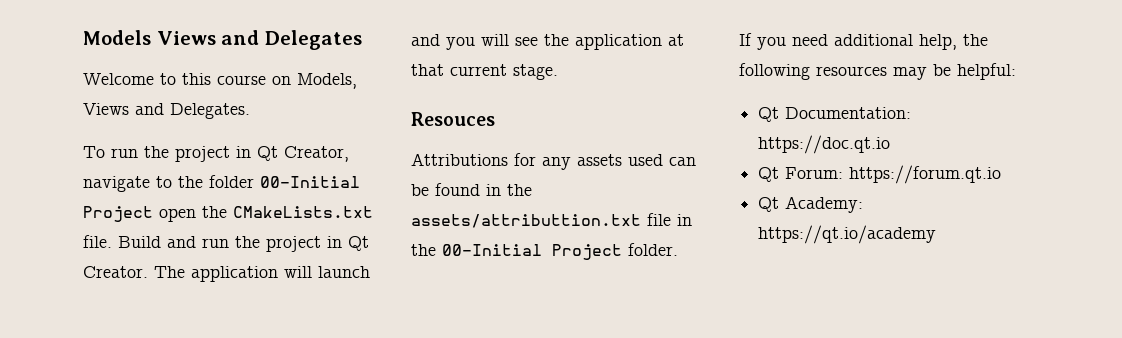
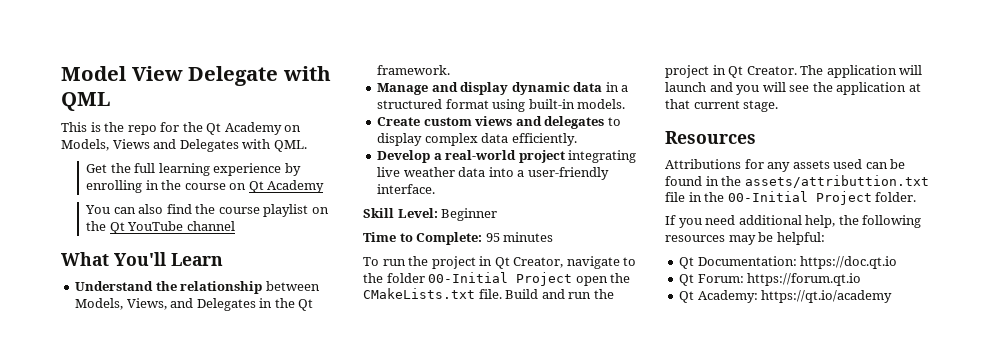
[83,30,362,50] [83,73,357,89] [83,103,250,119] Models Views and Delegates // Welcome to this course on Models, Views and Delegates. -> [61,66,331,86] [61,92,110,111] [61,122,302,135] [61,139,307,152] [86,163,301,176] [86,180,325,193] [85,204,329,217] [86,221,235,234] [61,252,223,266] [75,281,320,294] [75,298,314,311] [377,65,451,75] [377,82,629,95] [377,99,626,112] [377,116,621,129] [377,133,577,146] [377,150,637,163] [377,167,609,180] [377,184,436,194] [363,208,498,221] [363,232,554,245] Model View Delegate with QML // This is the repo for the Qt Academy on Models, Views and Delegates with QML. // Get the full learning experience by enrolling in the course on Qt Academy // You can also find the course playlist on the Qt YouTube channel // What You'll Learn // Understand the relationship between Models, Views, and Delegates in the Qt framework. // Manage and display dynamic data in a structured format using built-in models. // Create custom views and delegates to display complex data efficiently. // Develop a real-world project integrating live weather data into a user-friendly interface. // Skill Level: Beginner // Time to Complete: 95 minutes
[411,112,495,126] Resouces -> [665,131,756,144] Resources

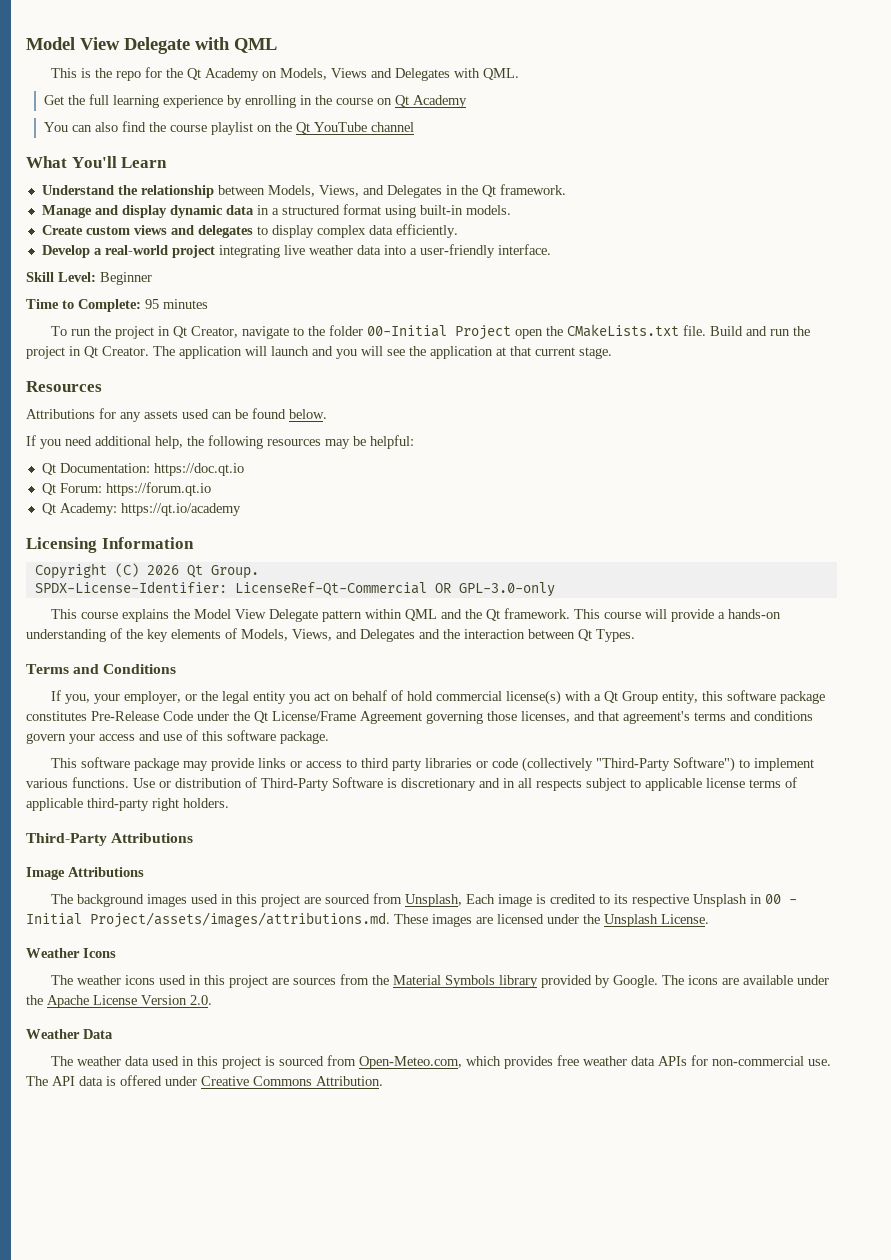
[705,175,929,188] [665,191,917,205] in the assets/attributtion.txt file in the 00-Initial Project folder. -> [289,409,327,419] below.
(893, 296) none -> [26,537,194,553] [34,563,259,579] [34,581,555,597] [50,608,781,622] [26,628,635,642] [26,664,177,674] [50,690,825,705] [26,711,813,724] [26,730,329,744] [50,757,814,772] [26,777,797,791] [26,798,229,811] [26,833,194,846] [26,867,144,880] [50,893,797,907] [26,912,709,928] [26,948,116,958] [50,974,829,988] [26,995,212,1008] [26,1029,113,1039] [50,1055,831,1069] [26,1075,383,1086] // Licensing Information // Copyright (C) 2026 Qt Group. // SPDX-License-Identifier: LicenseRef-Qt-Commercial OR GPL-3.0-only // This course explains the Model View Delegate pattern within QML and the Qt framework. This course will provide a hands-on understanding of the key elements of Models, Views, and Delegates and the interaction between Qt Types. // Terms and Conditions // If you, your employer, or the legal entity you act on behalf of hold commercial license(s) with a Qt Group entity, this software package constitutes Pre-Release Code under the Qt License/Frame Agreement governing those licenses, and that agreement's terms and conditions govern your access and use of this software package. // This software package may provide links or access to third party libraries or code (collectively "Third-Party Software") to implement various functions. Use or distribution of Third-Party Software is discretionary and in all respects subject to applicable license terms of applicable third-party right holders. // Third-Party Attributions // Image Attributions // The background images used in this project are sourced from Unsplash, Each image is credited to its respective Unsplash in 00 - Initial Project/assets/images/attributions.md. These images are licensed under the Unsplash License. // Weather Icons // The weather icons used in this project are sources from the Material Symbols library provided by Google. The icons are available under the Apache License Version 2.0. // Weather Data // The weather data used in this project is sourced from Open-Meteo.com, which provides free weather data APIs for non-commercial use. The API data is offered under Creative Commons Attribution.

